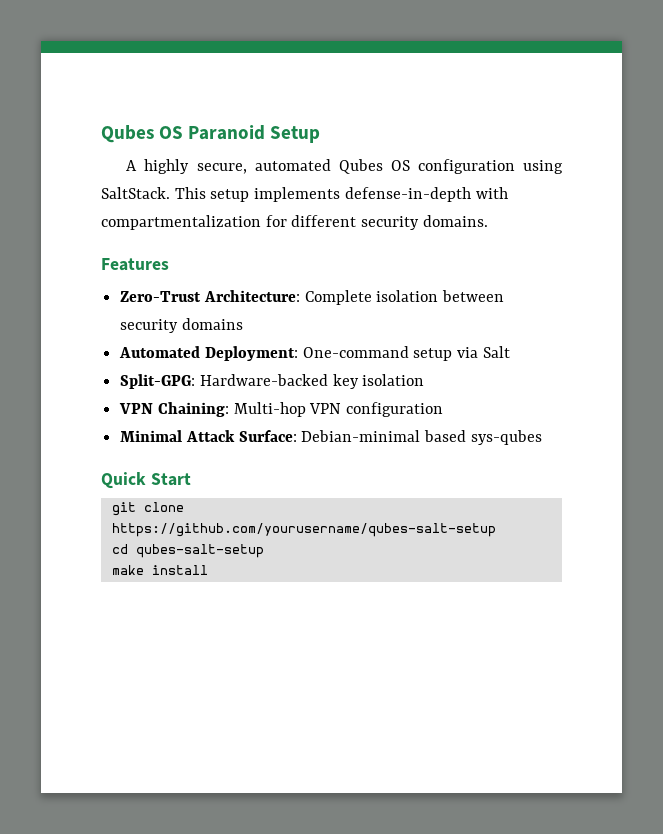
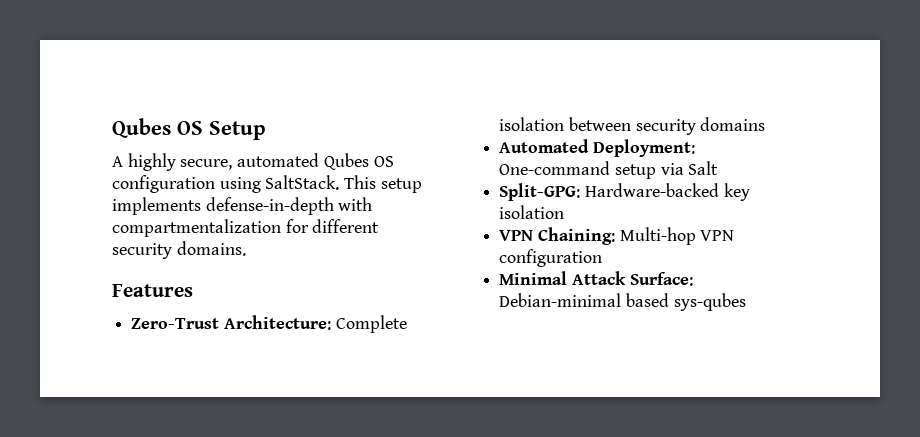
[101,125,266,143] Qubes OS Paranoid -> [112,118,203,138] Qubes OS
[101,472,191,489] [111,502,184,516] [111,523,496,537] [111,544,264,558] [111,565,208,575] // Quick Start // git clone https://github.com/yourusername/qubes-salt-setup // cd qubes-salt-setup // make install -> (746, 302) none

